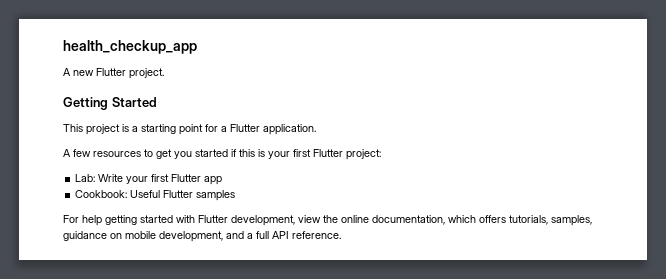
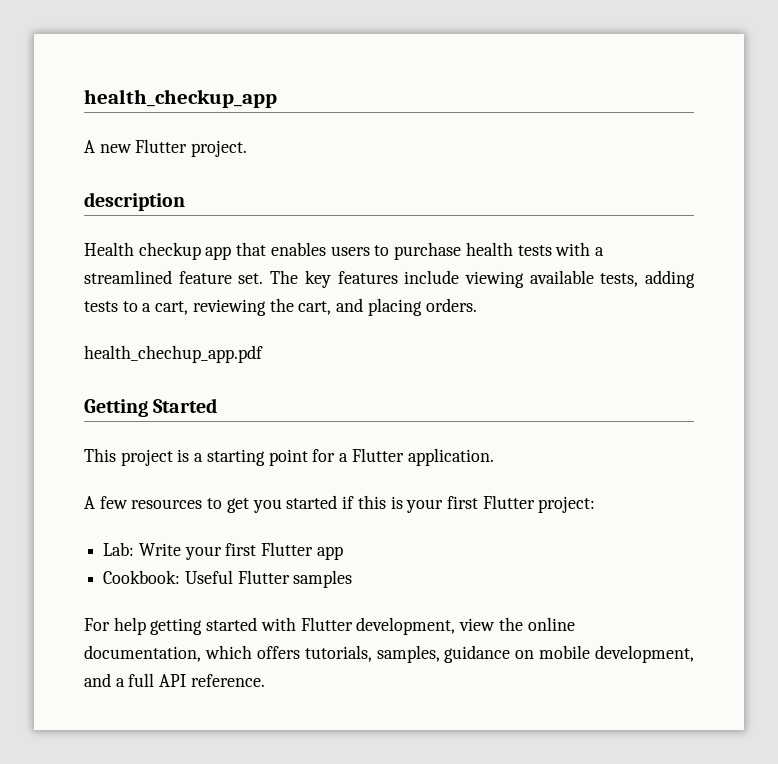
(164, 73) none -> [84,192,185,211] [84,242,604,260] [84,270,695,288] [84,298,477,316] [84,345,263,363] // description // Health checkup app that enables users to purchase health tests with a streamlined feature set. The key features include viewing available tests, adding tests to a cart, reviewing the cart, and placing orders. // health_chechup_app.pdf

